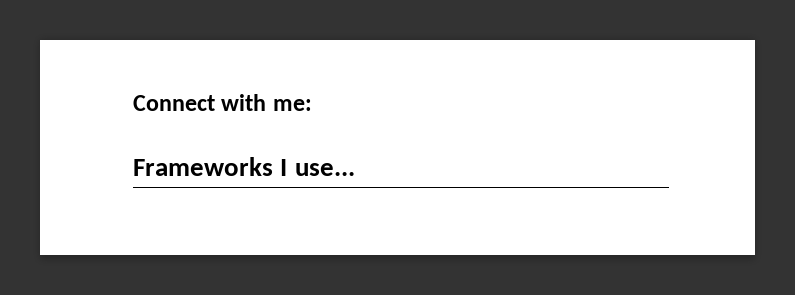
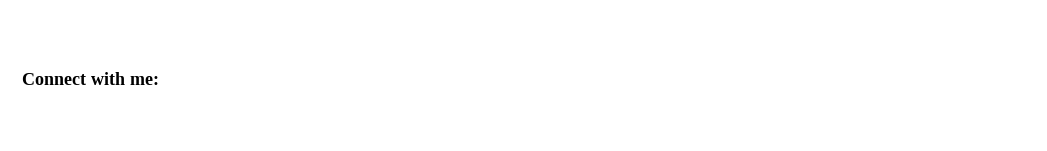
[133,157,355,176] // Frameworks I use... -> (159, 80) none

